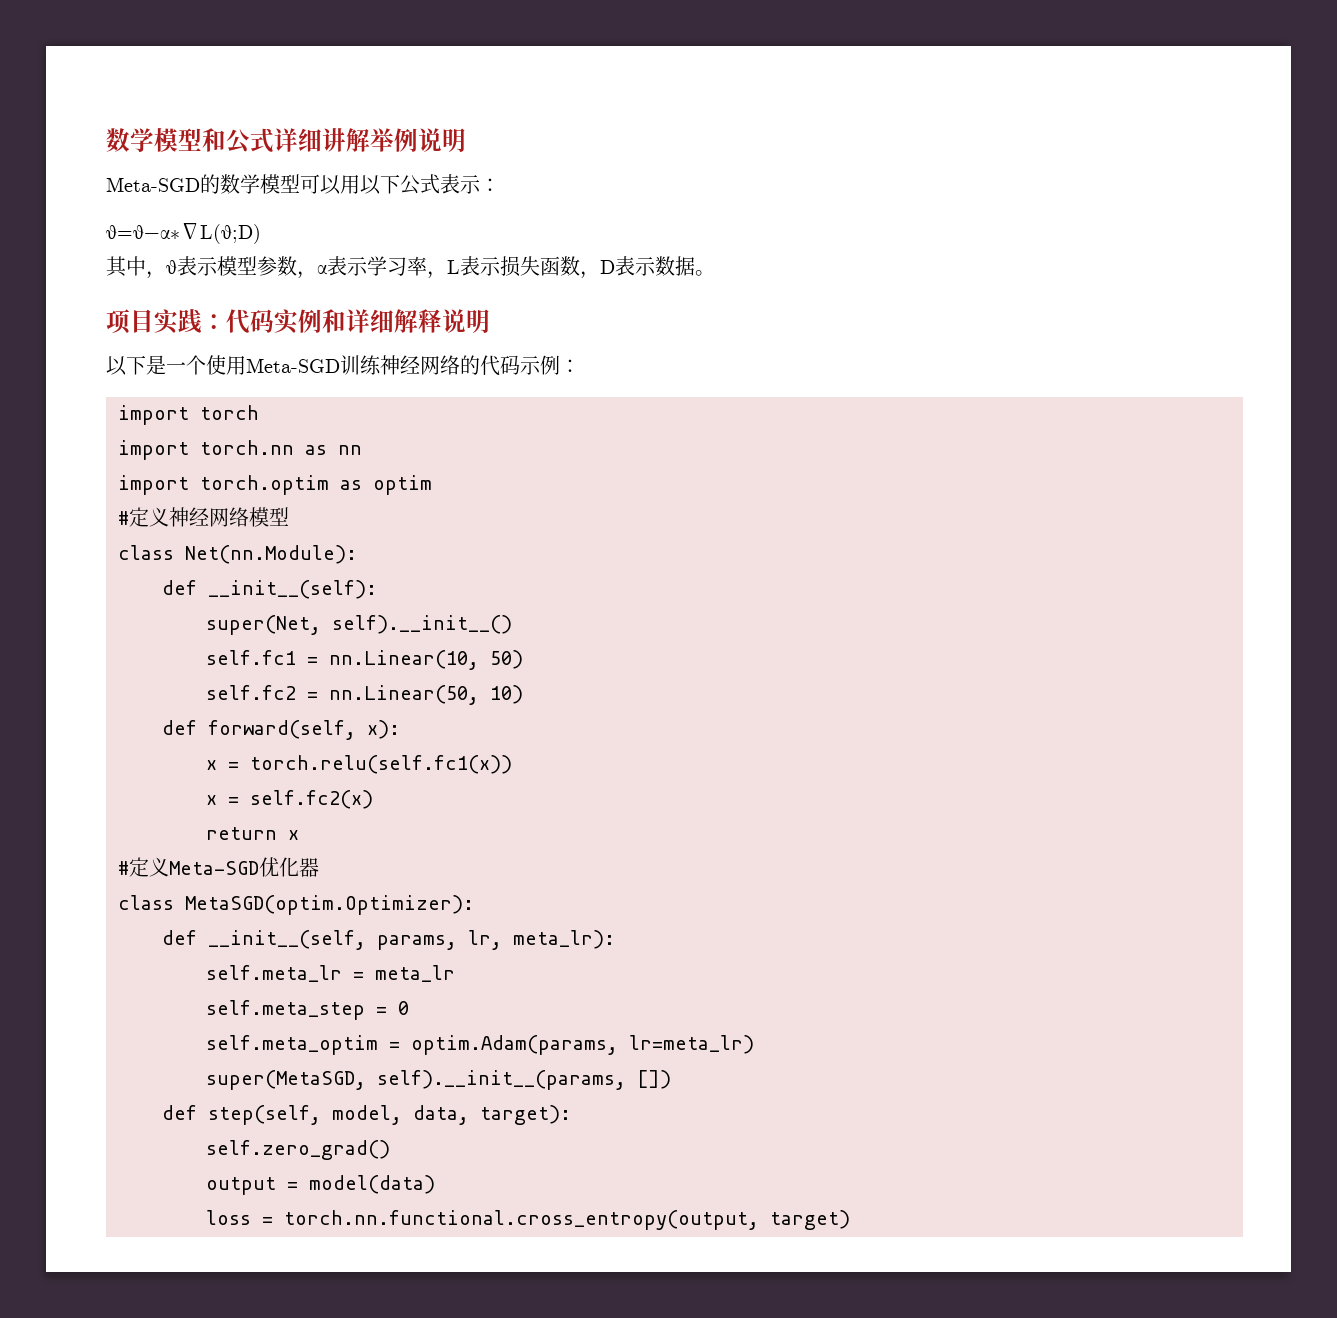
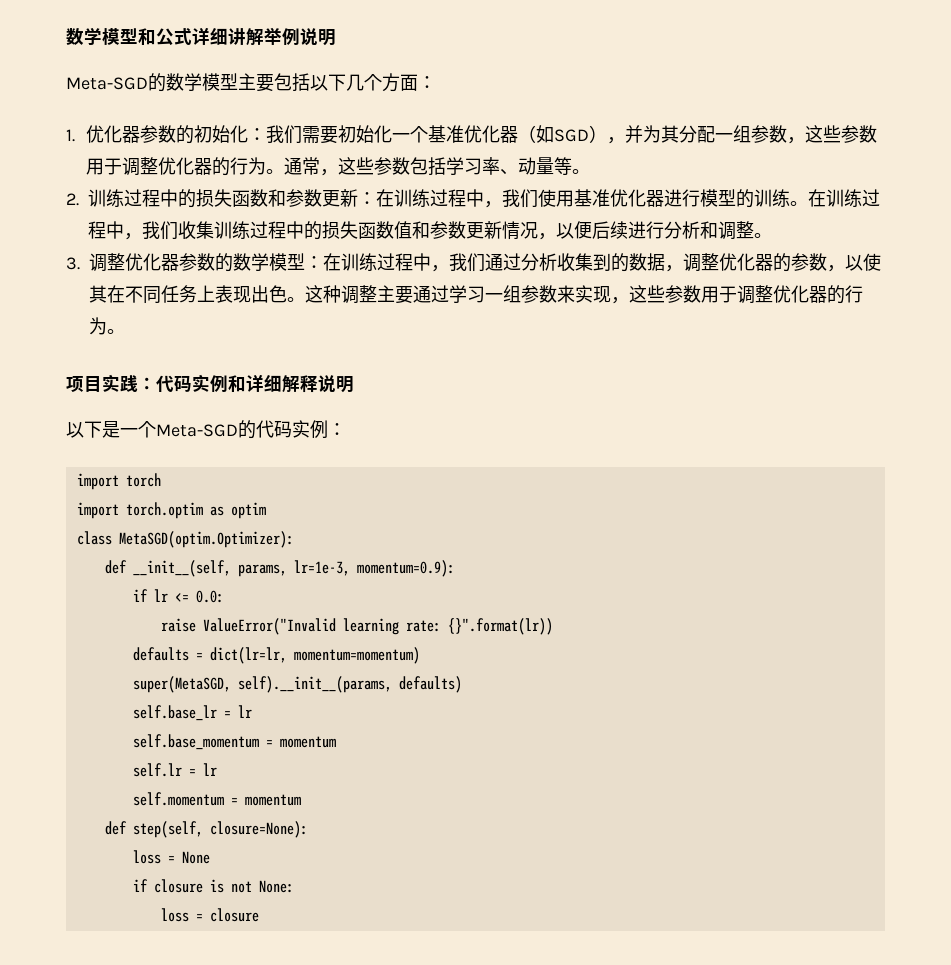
[300,174,500,195] [106,223,261,244] [106,256,695,279] 可以用以下公式表示： // θ=θ−α∗∇L(θ;D) // 其中，θ表示模型参数，α表示学习率，L表示损失函数，D表示数据 -> [238,73,436,92] [66,125,878,144] [86,157,591,176] [66,189,880,208] [88,221,772,240] [66,253,881,272] [89,285,863,304] [89,317,107,335] 主要包括以下几个方面： // 1.优化器参数的初始化：我们需要初始化一个基准优化器（如SGD），并为其分配一组参数，这些参数用于调整优化器的行为。通常，这些参数包括学习率、动量等。 // 2.训练过程中的损失函数和参数更新：在训练过程中，我们使用基准优化器进行模型的训练。在训练过程中，我们收集训练过程中的损失函数值和参数更新情况，以便后续进行分析和调整。 // 3.调整优化器参数的数学模型：在训练过程中，我们通过分析收集到的数据，调整优化器的参数，以使其在不同任务上表现出色。这种调整主要通过学习一组参数来实现，这些参数用于调整优化器的行为
[206,355,541,376] 使用Meta-SGD训练神经网络的代码示 -> [156,420,310,439] Meta-SGD的代码实
[118,440,362,460] // import torch.nn as nn -> (161, 480) none
[118,507,289,527] [118,545,357,564] [162,580,377,599] [206,615,512,635] [206,650,523,670] [206,685,523,705] [162,720,400,740] [206,755,512,774] [206,790,373,809] [206,827,299,840] [118,857,319,877] // #定义神经网络模型 // class Net(nn.Module): // def __init__(self): // super(Net, self).__init__() // self.fc1 = nn.Linear(10, 50) // self.fc2 = nn.Linear(50, 10) // def forward(self, x): // x = torch.relu(self.fc1(x)) // x = self.fc2(x) // return x // #定义Meta-SGD优化器 -> (266, 510) none
[468,930,615,950] [206,965,455,982] [206,1000,409,1020] [206,1035,754,1055] [206,1070,671,1090] [162,1105,571,1125] [206,1140,390,1160] [206,1175,435,1195] [206,1210,850,1230] lr, meta_lr): // self.meta_lr = meta_lr // self.meta_step = 0 // self.meta_optim = optim.Adam(params, lr=meta_lr) // super(MetaSGD, self).__init__(params, []) // def step(self, model, data, target): // self.zero_grad() // output = model(data) // loss = torch.nn.functional.cross_entropy(output, target) -> [293,560,455,577] [132,589,224,603] [160,618,553,635] [132,647,420,664] [132,676,462,693] [132,705,252,721] [132,734,336,750] [132,763,217,777] [132,792,301,806] [104,821,308,838] [132,850,210,864] [132,879,294,893] [160,908,259,922] lr=1e-3, momentum=0.9): // if lr <= 0.0: // raise ValueError("Invalid learning rate: {}".format(lr)) // defaults = dict(lr=lr, momentum=momentum) // super(MetaSGD, self).__init__(params, defaults) // self.base_lr = lr // self.base_momentum = momentum // self.lr = lr // self.momentum = momentum // def step(self, closure=None): // loss = None // if closure is not None: // loss = closure

